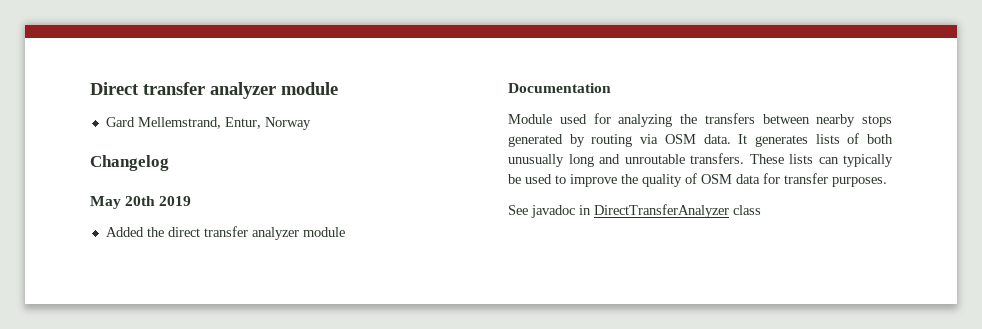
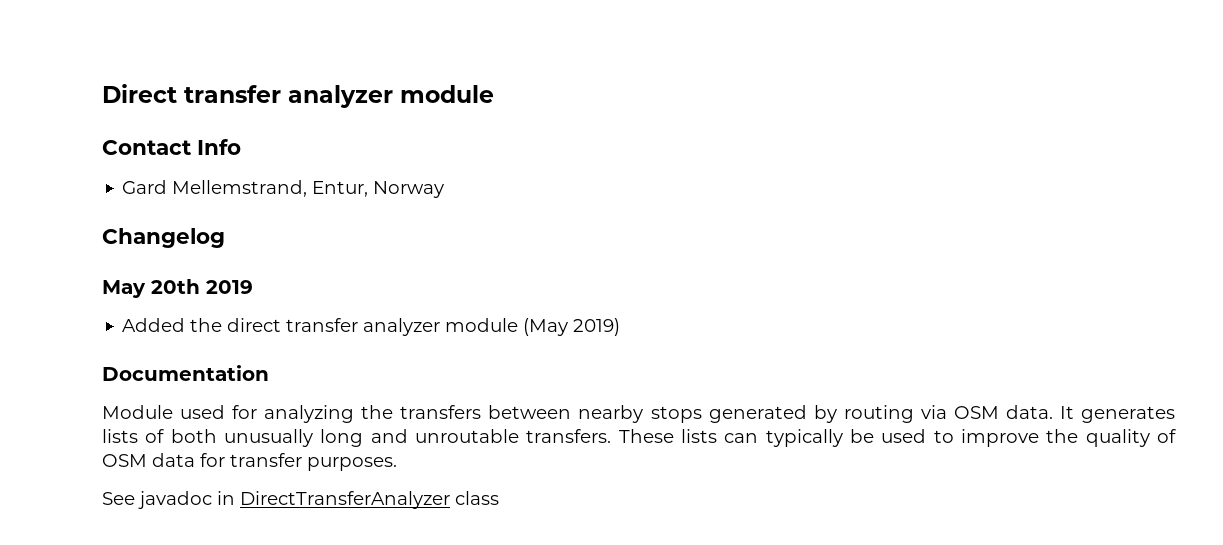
(338, 88) none -> [102,139,241,155] // Contact Info
(345, 232) none -> [523,318,621,336] (May 2019)

